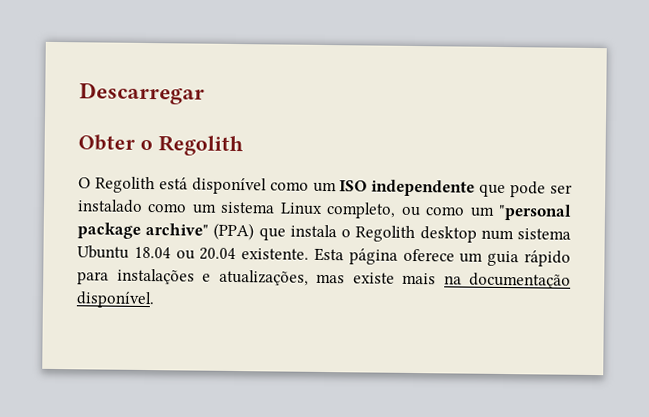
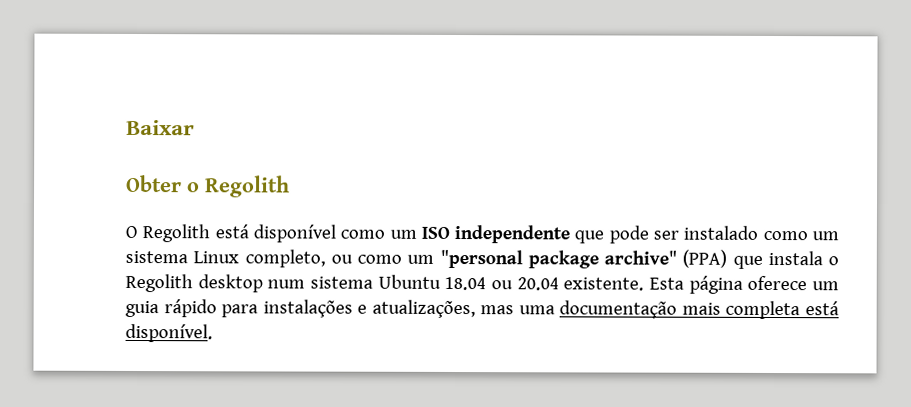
[79,82,205,105] Descarregar -> [126,119,195,136] Baixar
[352,272,571,289] existe mais na documentação -> [518,300,839,320] uma documentação mais completa está

